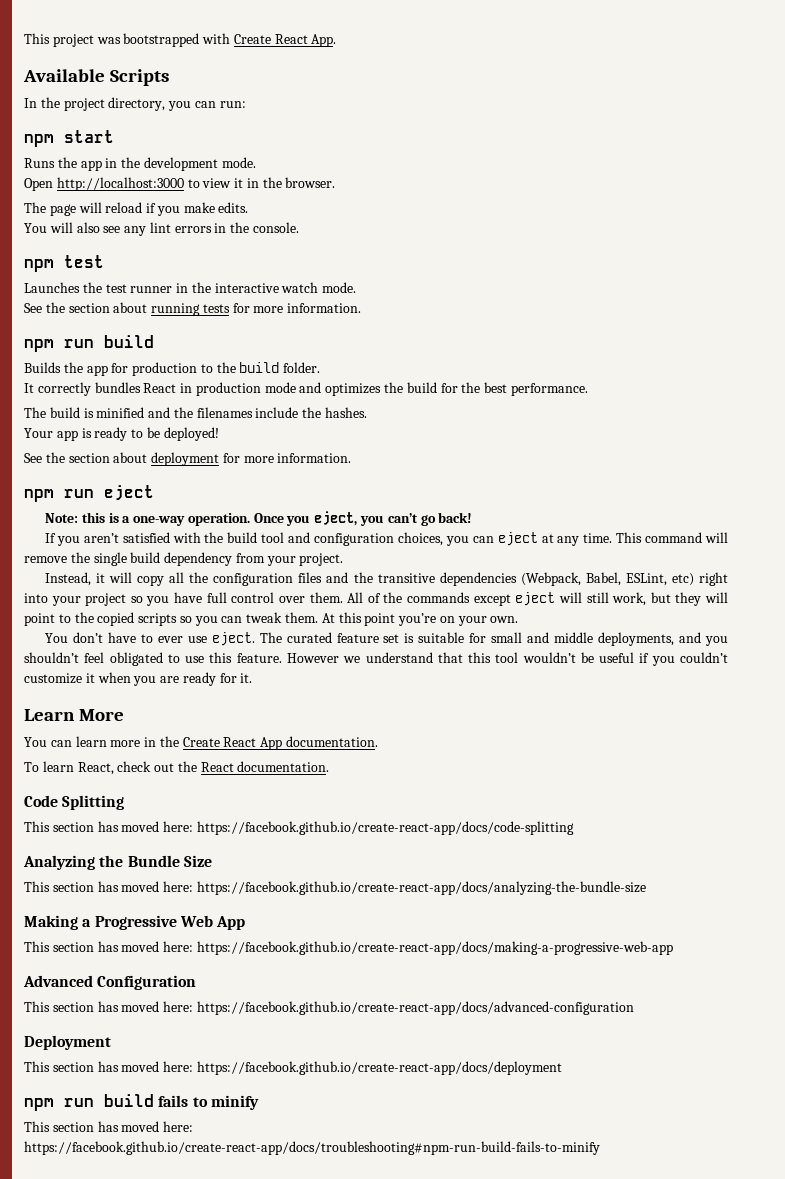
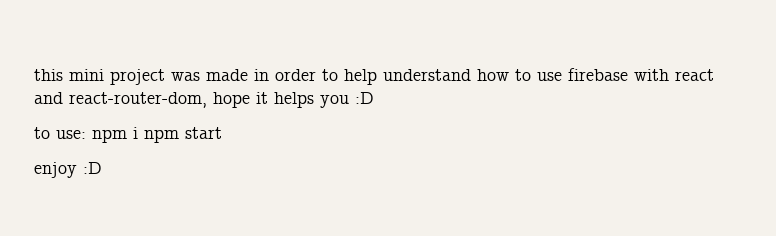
[24,33,337,47] [23,69,170,86] [24,97,246,111] [24,130,114,147] [24,157,256,171] [24,177,336,191] [24,202,249,216] [24,222,300,236] [24,255,104,272] [24,282,357,293] [24,302,362,316] [24,335,154,352] [24,362,321,376] [24,382,588,396] [24,407,368,418] [24,427,219,441] [24,452,352,466] [24,485,154,502] [44,511,473,526] [44,532,728,546] [24,552,344,566] [44,572,728,586] [24,592,728,606] [24,612,519,626] [44,632,729,646] [24,652,729,666] [24,672,253,686] [24,709,125,721] [24,736,379,750] [24,761,330,775] [24,795,125,810] [24,821,574,835] [23,855,212,870] [24,881,646,895] [24,915,246,930] [24,941,673,955] [23,975,197,990] [24,1001,634,1015] [24,1035,111,1050] [24,1061,562,1075] [24,1094,259,1111] [24,1121,194,1132] [24,1141,600,1155] This project was bootstrapped with Create React App. // Available Scripts // In the project directory, you can run: // npm start // Runs the app in the development mode. // Open http://localhost:3000 to view it in the browser. // The page will reload if you make edits. // You will also see any lint errors in the console. // npm test // Launches the test runner in the interactive watch mode. // See the section about running tests for more information. // npm run build // Builds the app for production to the build folder. // It correctly bundles React in production mode and optimizes the build for the best performance. // The build is minified and the filenames include the hashes. // Your app is ready to be deployed! // See the section about deployment for more information. // npm run eject // Note: this is a one-way operation. Once you eject, you can’t go back! // If you aren’t satisfied with the build tool and configuration choices, you can eject at any time. This command will remove the single build dependency from your project. // Instead, it will copy all the configuration files and the transitive dependencies (Webpack, Babel, ESLint, etc) right into your project so you have full control over them. All of the commands except eject will still work, but they will point to the copied scripts so you can tweak them. At this point you’re on your own. // You don’t have to ever use eject. The curated feature set is suitable for small and middle deployments, and you shouldn’t feel obligated to use this feature. However we understand that this tool wouldn’t be useful if you couldn’t customize it when you are ready for it. // Learn More // You can learn more in the Create React App documentation. // To learn React, check out the React documentation. // Code Splitting // This section has moved here: https://facebook.github.io/create-react-app/docs/code-splitting // Analyzing the Bundle Size // This section has moved here: https://facebook.github.io/create-react-app/docs/analyzing-the-bundle-size // Making a Progressive Web App // This section has moved here: https://facebook.github.io/create-react-app/docs/making-a-progressive-web-app // Advanced Configuration // This section has moved here: https://facebook.github.io/create-react-app/docs/advanced-configuration // Deployment // This section has moved here: https://facebook.github.io/create-react-app/docs/deployment // npm run build fails to minify // This section has moved here: https://facebook.github.io/create-react-app/docs/troubleshooting#npm-run-build-fails-to-minify -> [34,68,714,85] [34,92,374,108] [34,127,222,143] [34,162,102,178] this mini project was made in order to help understand how to use firebase with react and react-router-dom, hope it helps you :D // to use: npm i npm start // enjoy :D

